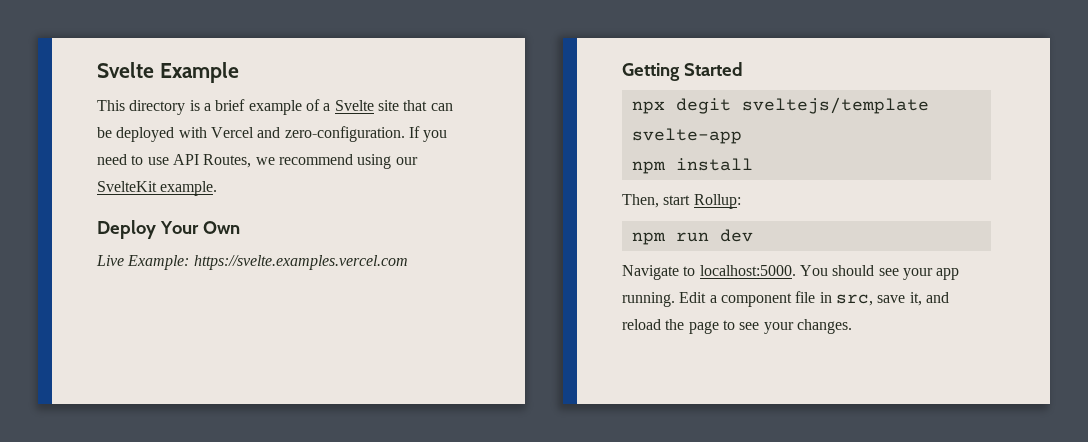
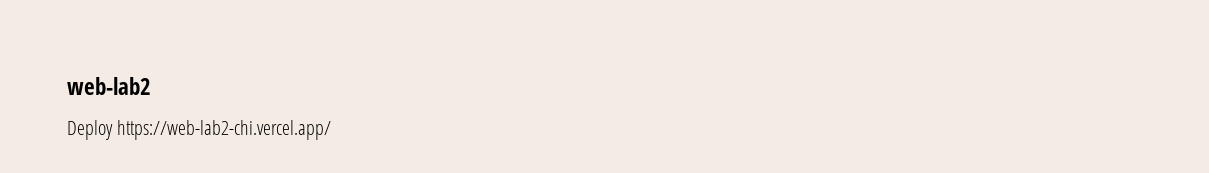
[97,62,239,83] [97,99,453,115] [97,126,448,142] [97,154,418,169] [97,181,218,196] [97,220,240,239] [96,255,408,270] [622,62,743,81] [631,97,929,114] [631,128,742,144] [631,158,753,174] [622,194,741,209] [631,229,753,245] [622,265,960,280] [622,291,949,307] [622,319,852,334] Svelte Example // This directory is a brief example of a Svelte site that can be deployed with Vercel and zero-configuration. If you need to use API Routes, we recommend using our SvelteKit example. // Deploy Your Own // Live Example: https://svelte.examples.vercel.com // Getting Started // npx degit sveltejs/template svelte-app // npm install // Then, start Rollup: // npm run dev // Navigate to localhost:5000. You should see your app running. Edit a component file in src, save it, and reload the page to see your changes. -> [67,77,151,95] [67,120,332,140] web-lab2 // Deploy https://web-lab2-chi.vercel.app/

